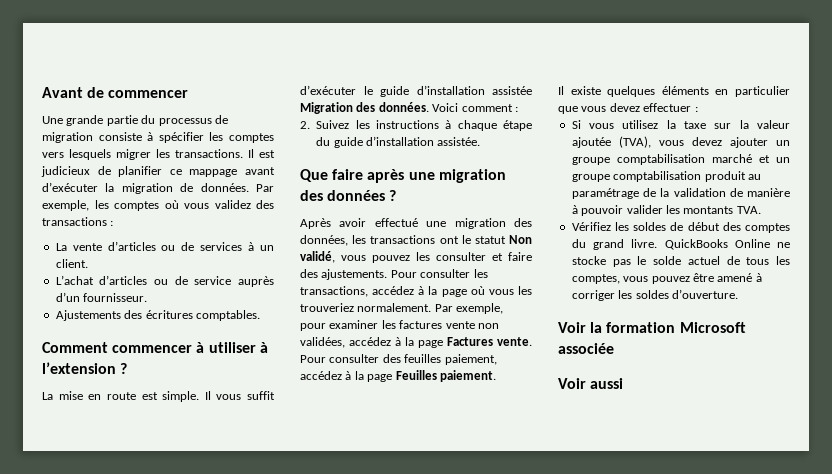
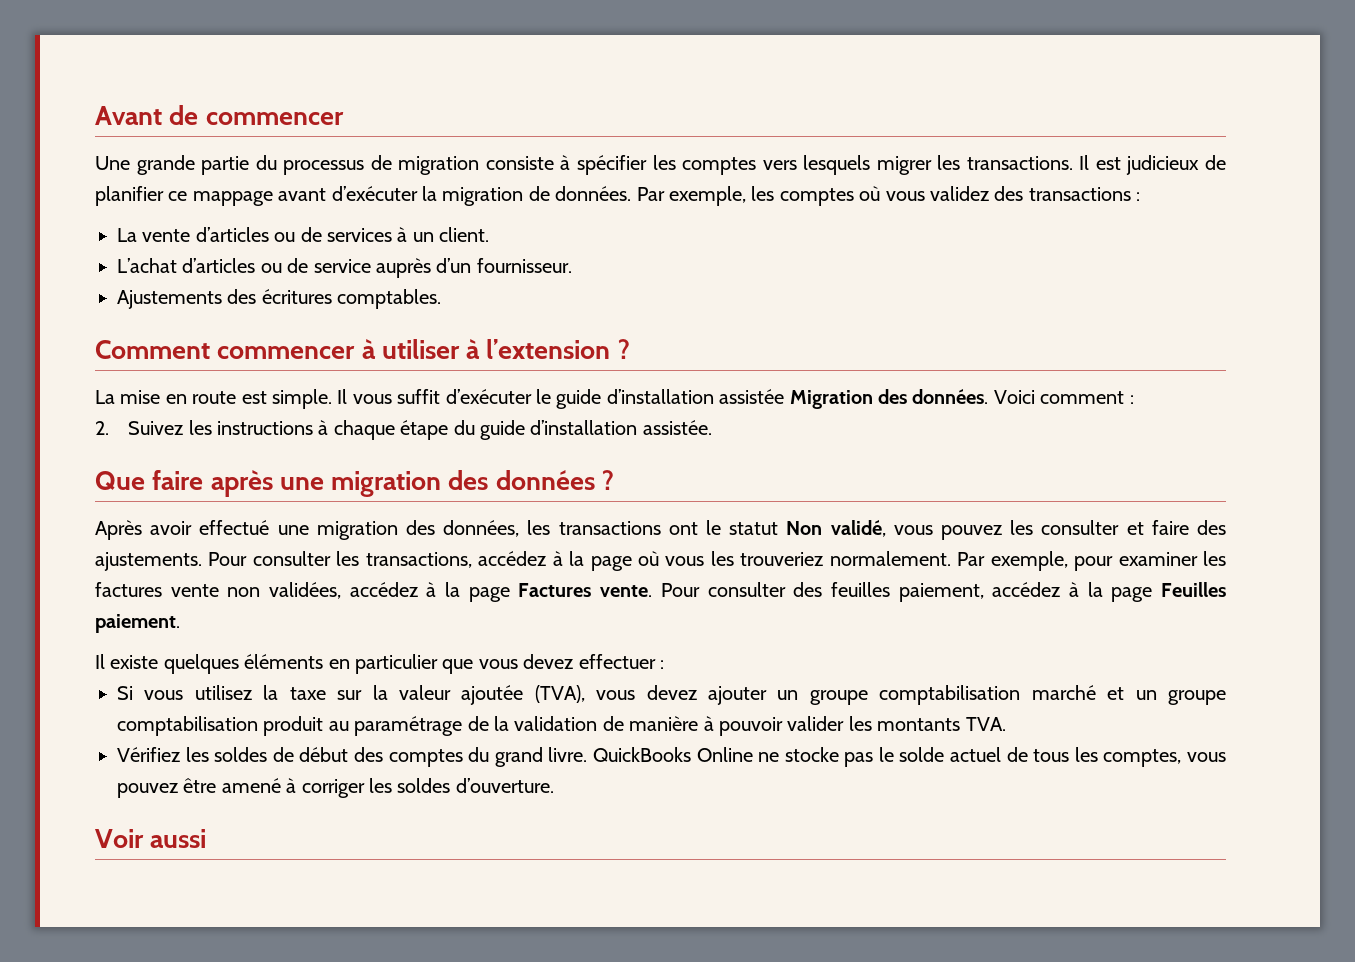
[558,322,746,333] [558,343,614,354] // Voir la formation Microsoft associée -> (554, 785) none

